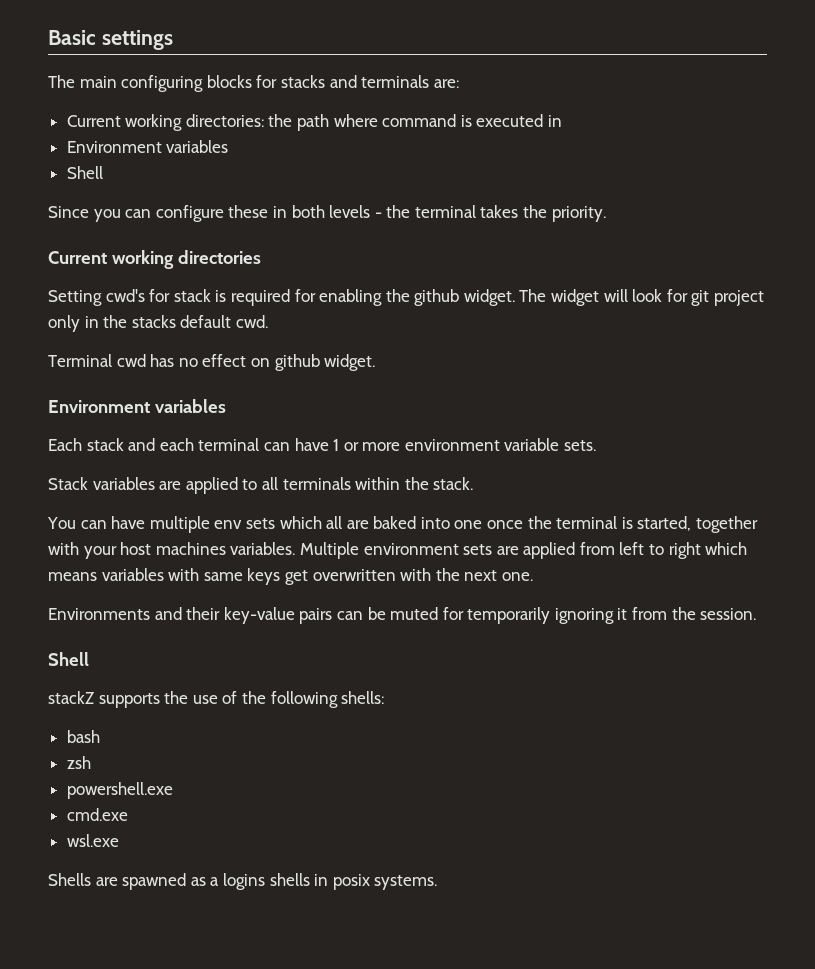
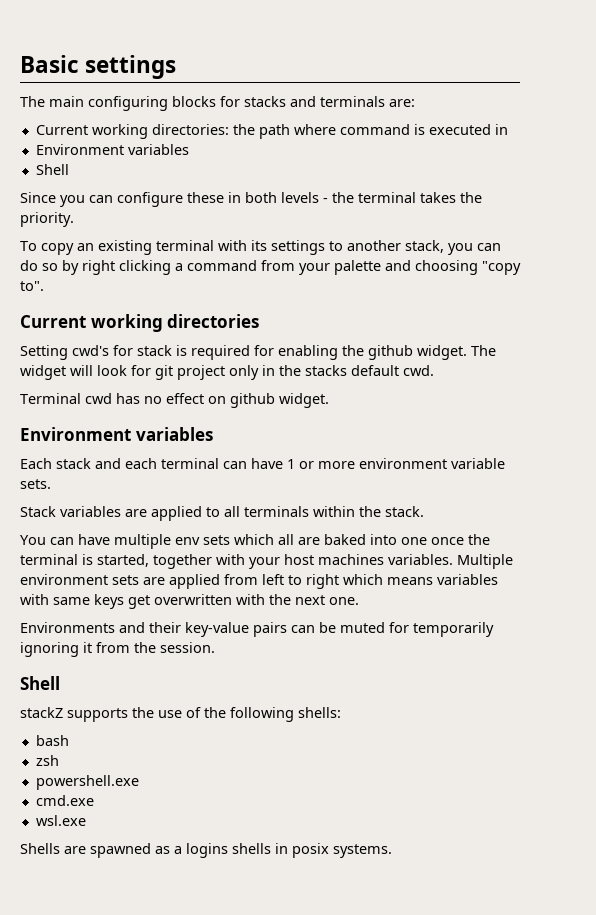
(606, 214) none -> [20,240,501,255] [20,260,521,275] [20,281,44,291] // To copy an existing terminal with its settings to another stack, you can do so by right clicking a command from your palette and choosing "copy to".

